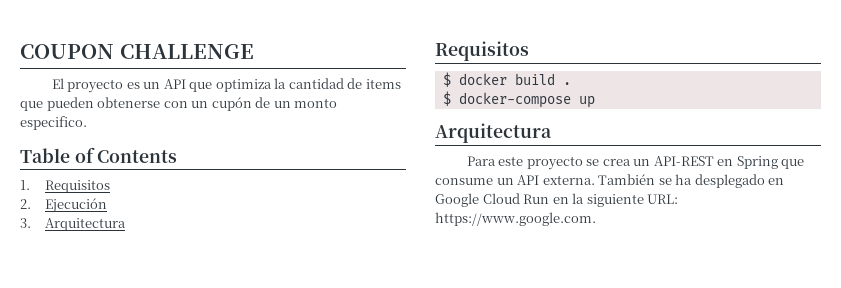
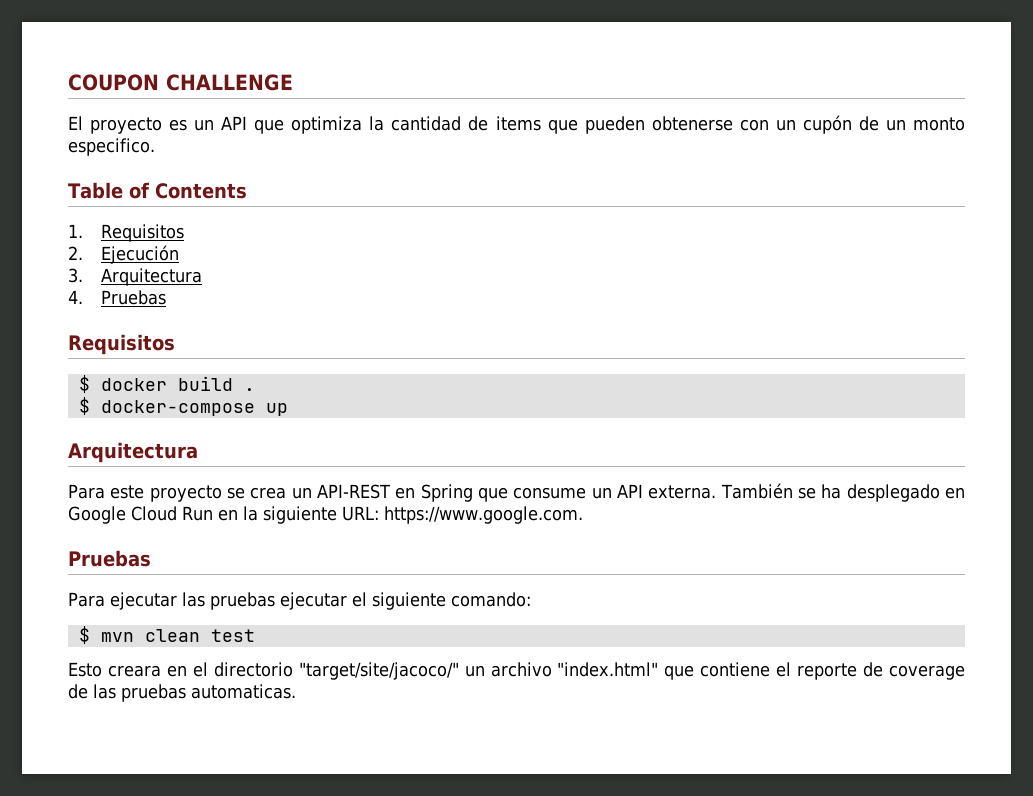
(126, 224) none -> [68,290,166,305] // 4. Pruebas
(596, 219) none -> [68,550,151,567] [68,592,531,610] [78,626,255,644] [68,662,966,680] [68,684,296,702] // Pruebas // Para ejecutar las pruebas ejecutar el siguiente comando: // $ mvn clean test // Esto creara en el directorio "target/site/jacoco/" un archivo "index.html" que contiene el reporte de coverage de las pruebas automaticas.

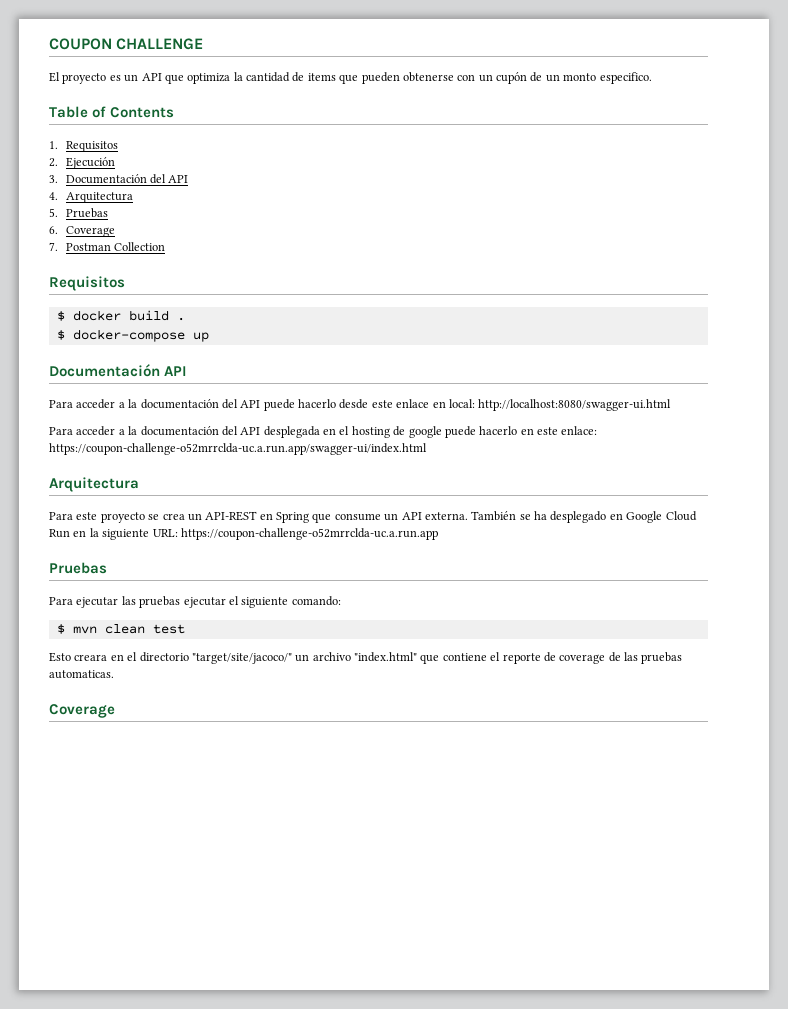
[100,268,202,286] [68,290,166,305] Arquitectura // 4. Pruebas -> [65,174,189,184] [49,192,133,203] [49,208,108,218] [49,226,115,237] [49,242,166,251] Documentación del API // 4. Arquitectura // 5. Pruebas // 6. Coverage // 7. Postman Collection
(288, 409) none -> [49,364,188,377] [49,399,672,411] [49,426,598,438] [49,443,427,455] // Documentación API // Para acceder a la documentación del API puede hacerlo desde este enlace en local: http://localhost:8080/swagger-ui.html // Para acceder a la documentación del API desplegada en el hosting de google puede hacerlo en este enlace: https://coupon-challenge-o52mrrclda-uc.a.run.app/swagger-ui/index.html
[383,506,583,524] https://www.google.com. -> [180,528,438,540] https://coupon-challenge-o52mrrclda-uc.a.run.app
(296, 691) none -> [49,704,115,718] // Coverage

